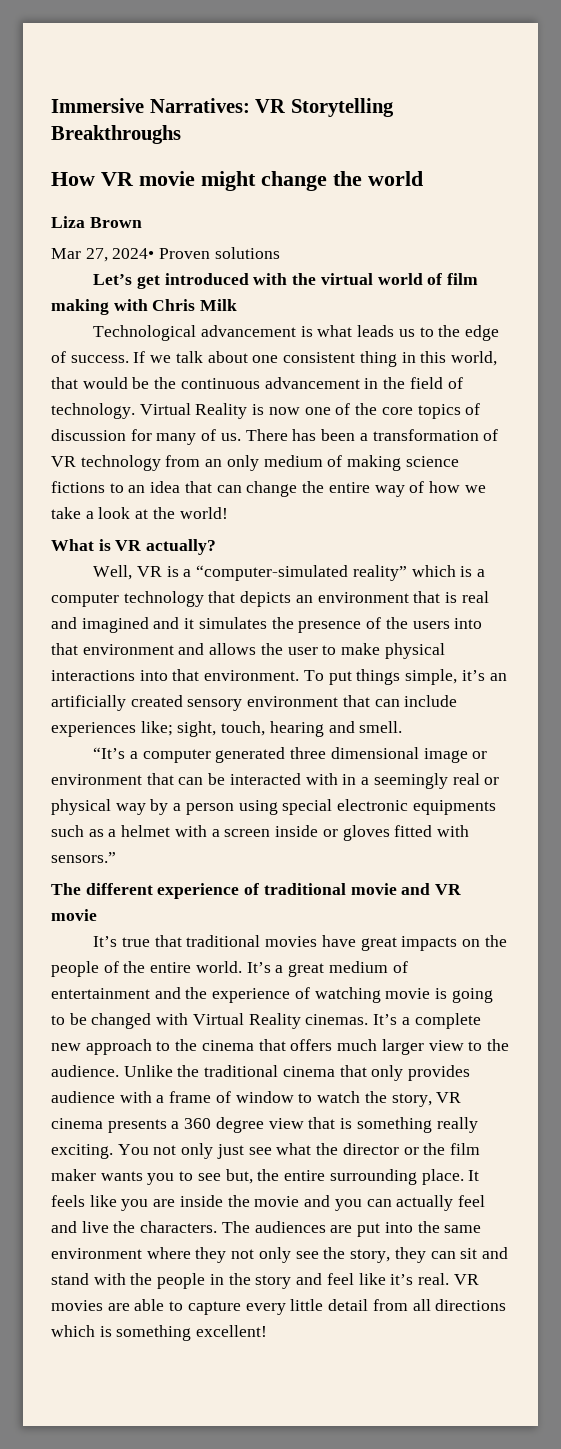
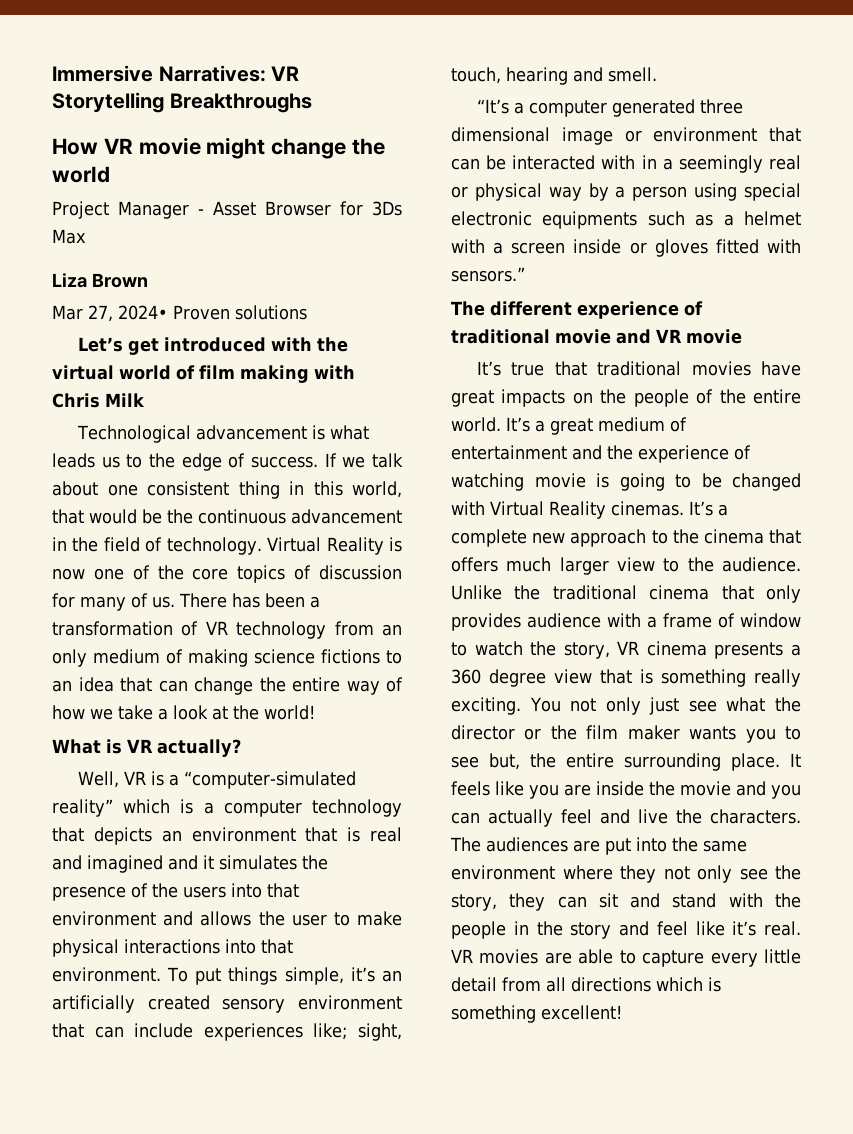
(423, 178) none -> [52,201,402,219] [52,229,86,244] // Project Manager - Asset Browser for 3Ds Max

